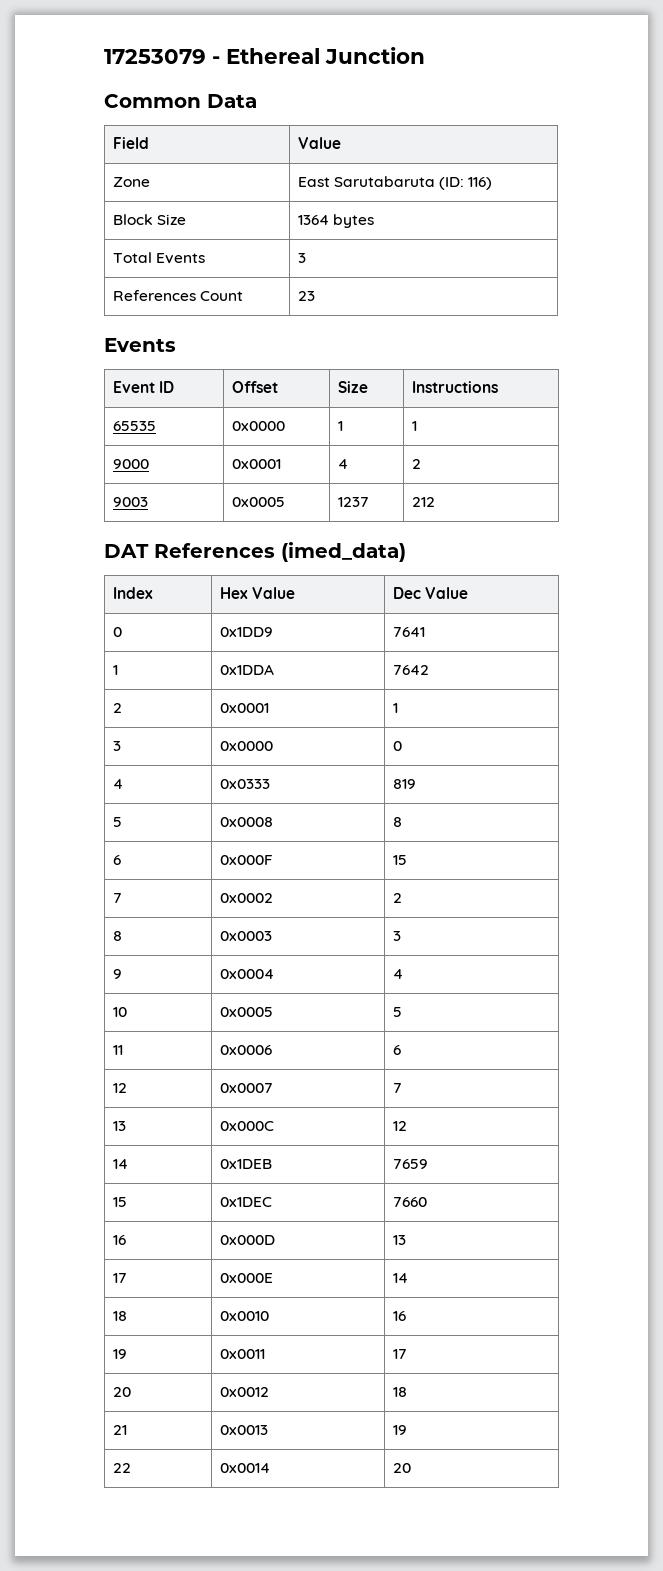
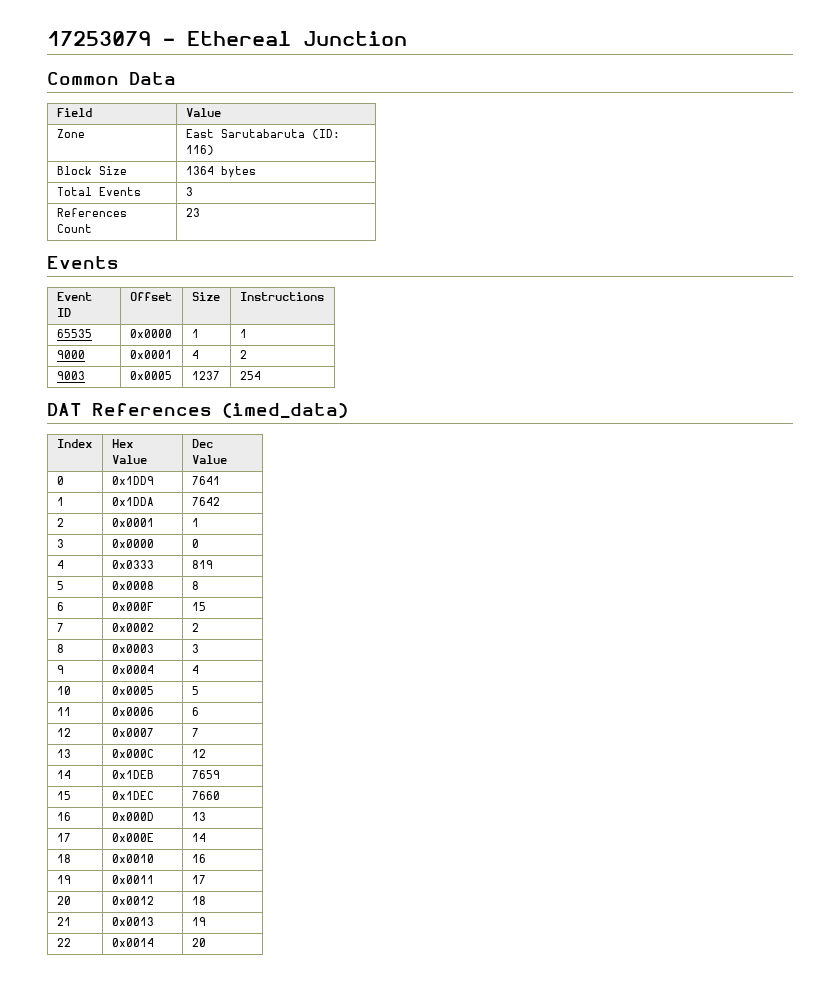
[411,497,435,507] 212 -> [239,371,261,380] 254

